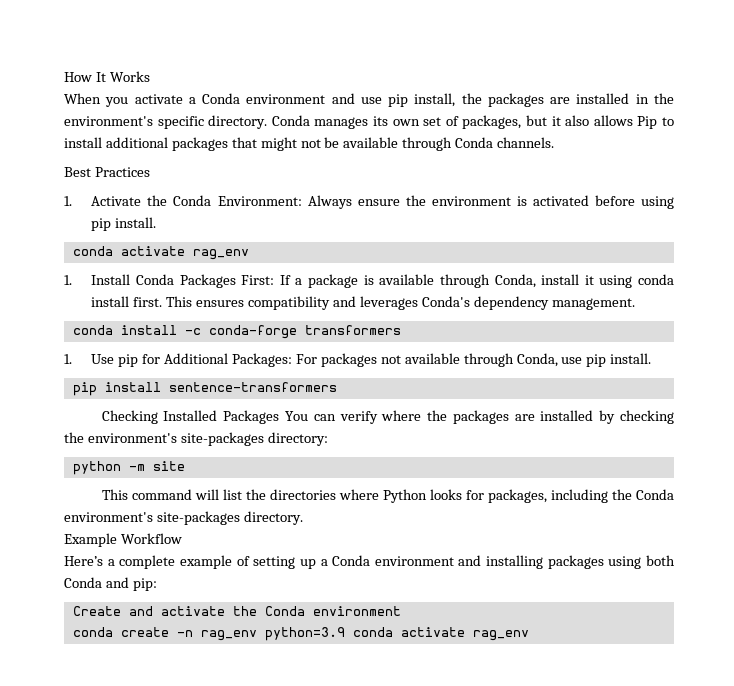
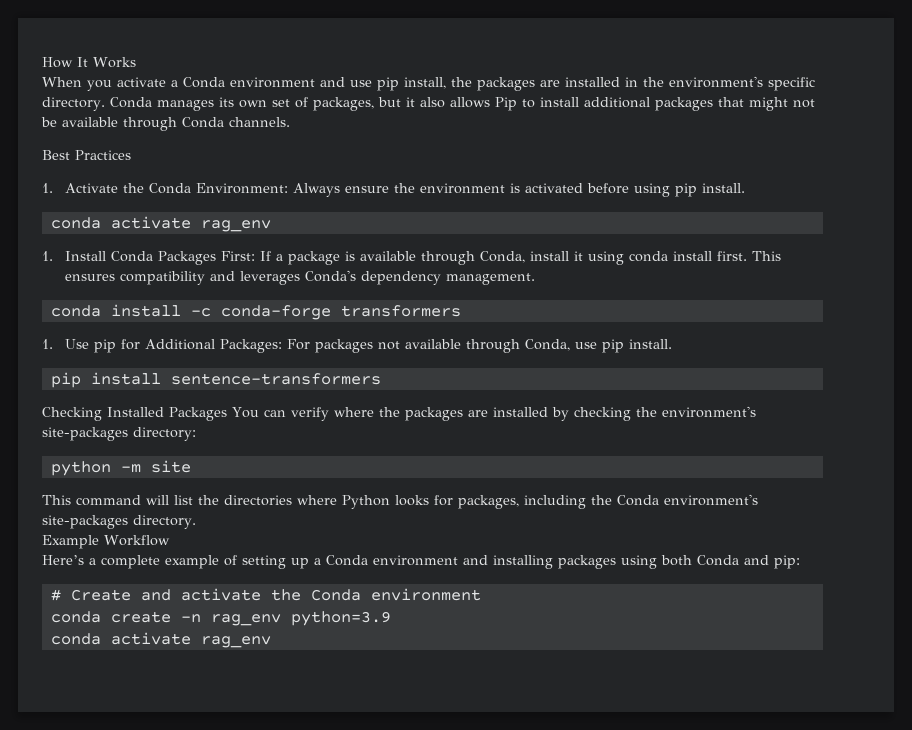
(157, 584) none -> [50,589,61,601] #
(345, 634) none -> (391, 618) //

